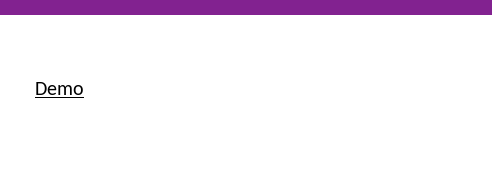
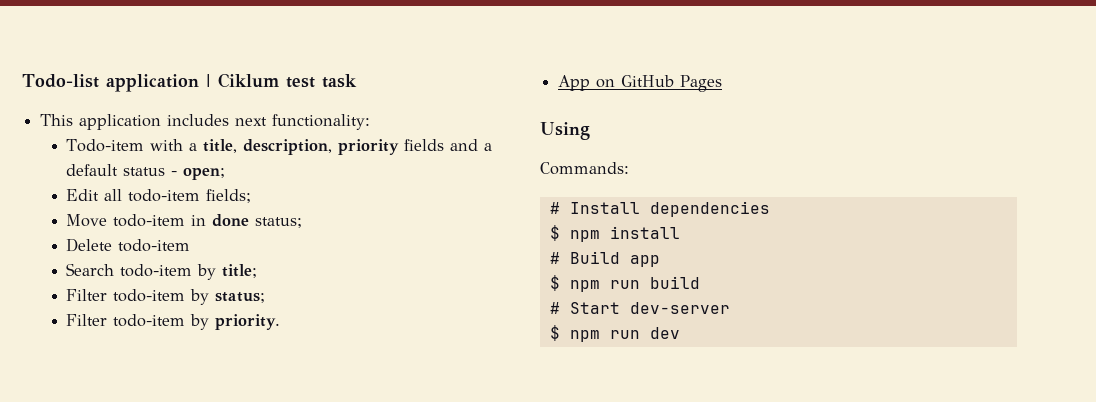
[35,82,84,95] Demo -> [22,73,357,92] [40,114,371,130] [66,139,493,155] [66,164,226,180] [66,189,252,203] [66,214,303,228] [66,238,191,252] [66,263,258,280] [66,289,266,305] [66,314,281,330] [558,75,723,92] [540,122,590,140] [540,162,629,175] [549,201,770,217] [549,225,680,242] [549,251,660,267] [549,275,700,292] [549,302,730,314] [549,325,680,342] Todo-list application | Ciklum test task // This application includes next functionality: // Todo-item with a title, description, priority fields and a default status - open; // Edit all todo-item fields; // Move todo-item in done status; // Delete todo-item // Search todo-item by title; // Filter todo-item by status; // Filter todo-item by priority. // App on GitHub Pages // Using // Commands: // # Install dependencies // $ npm install // # Build app // $ npm run build // # Start dev-server // $ npm run dev

